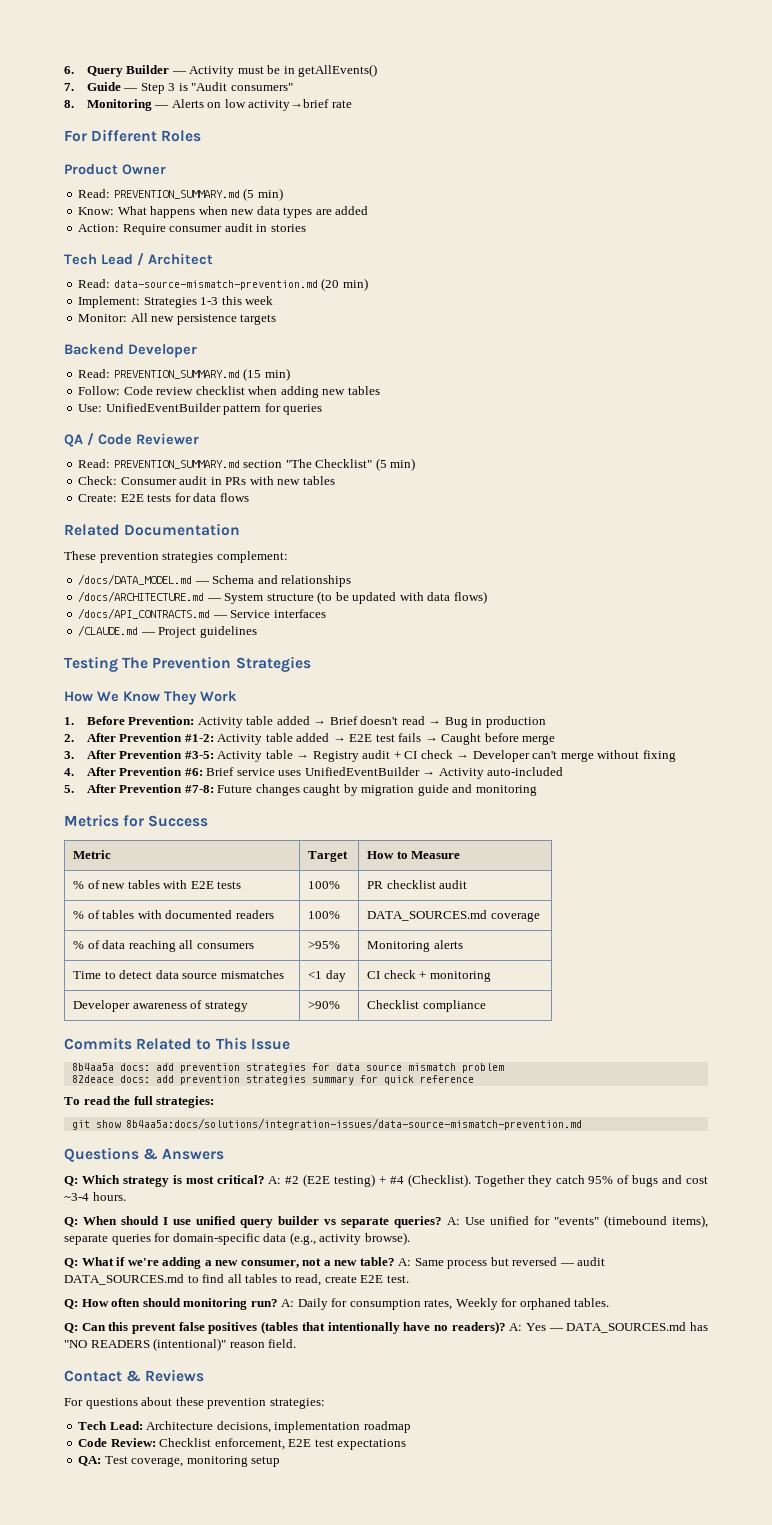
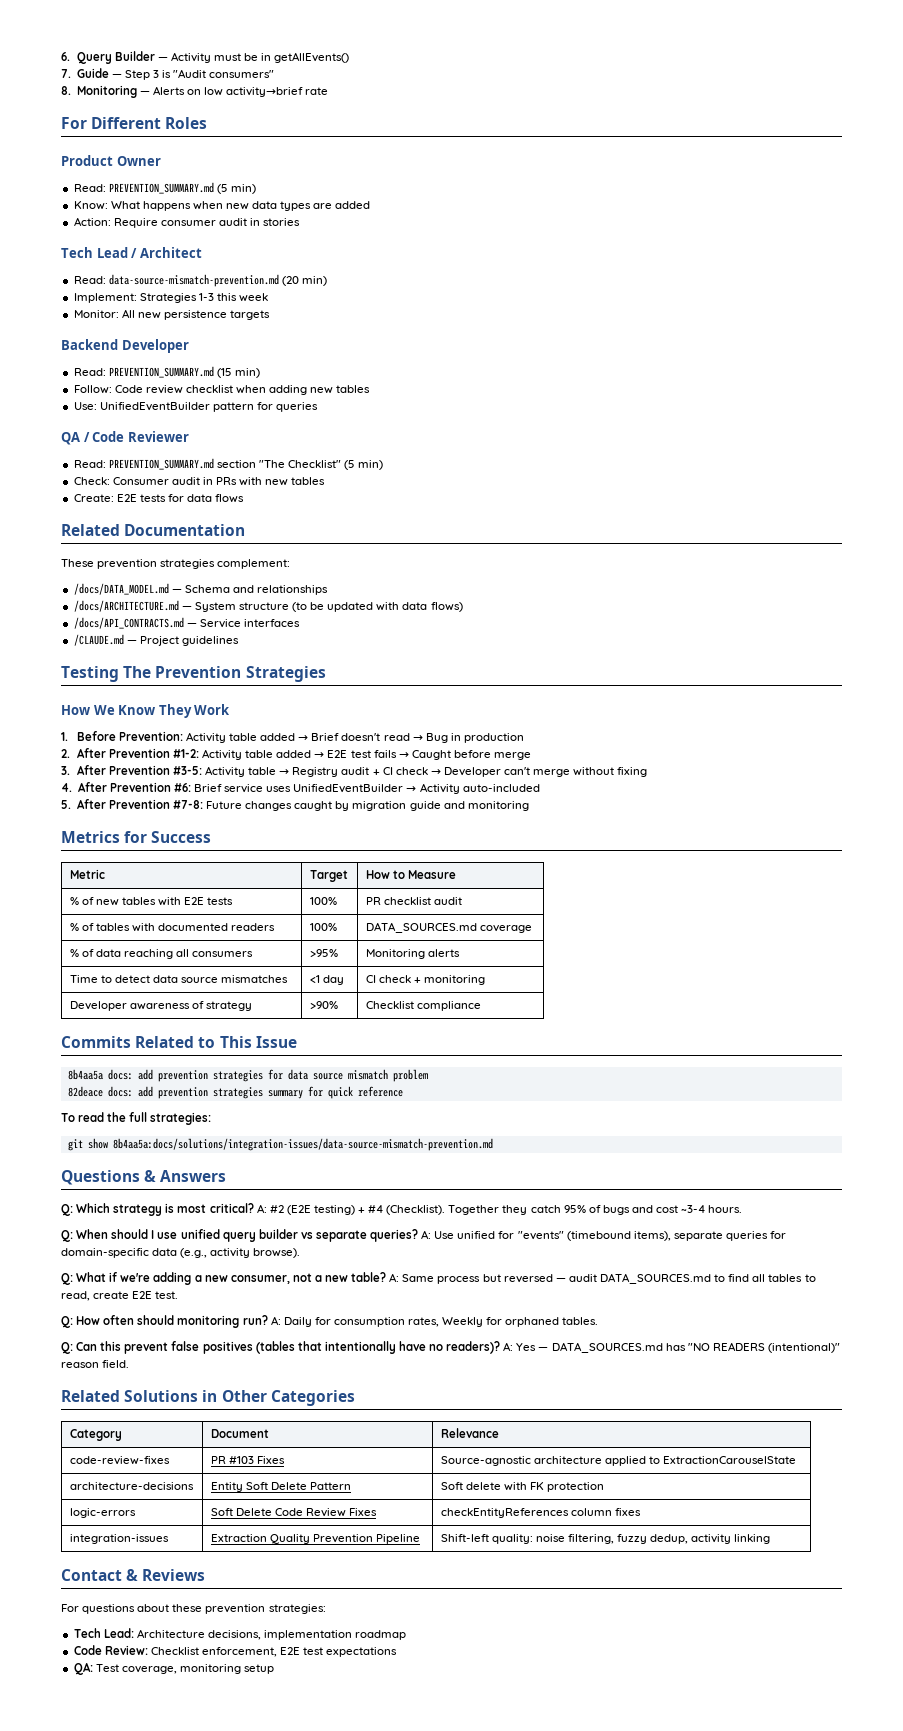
(297, 1343) none -> [61,1390,355,1406] [69,1429,122,1441] [210,1429,269,1438] [440,1428,499,1438] [69,1456,170,1465] [210,1456,285,1464] [440,1456,797,1466] [69,1482,194,1490] [210,1482,351,1492] [440,1482,605,1492] [69,1508,136,1518] [210,1508,378,1517] [440,1508,641,1518] [69,1534,169,1544] [210,1534,420,1544] [440,1534,771,1544] // Related Solutions in Other Categories // Category | Document | Relevance // code-review-fixes | PR #103 Fixes | Source-agnostic architecture applied to ExtractionCarouselState // architecture-decisions | Entity Soft Delete Pattern | Soft delete with FK protection // logic-errors | Soft Delete Code Review Fixes | checkEntityReferences column fixes // integration-issues | Extraction Quality Prevention Pipeline | Shift-left quality: noise filtering, fuzzy dedup, activity linking

